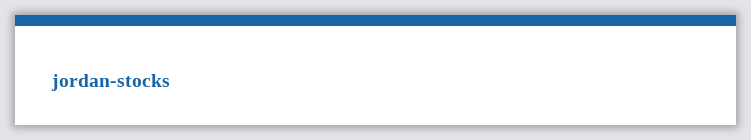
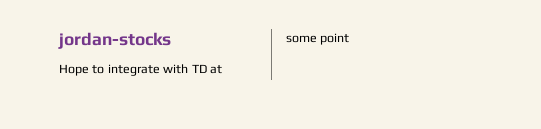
(170, 82) none -> [59,64,222,76] [286,33,350,45] // Hope to integrate with TD at some point

